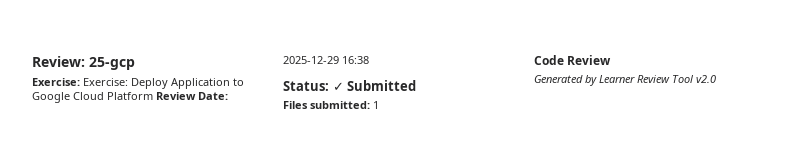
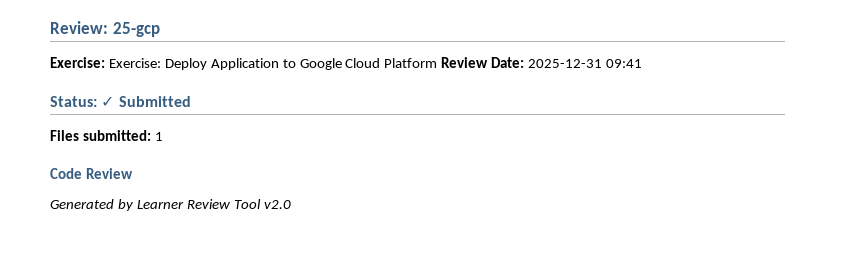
[283,56,369,64] 2025-12-29 16:38 -> [528,59,643,68] 2025-12-31 09:41

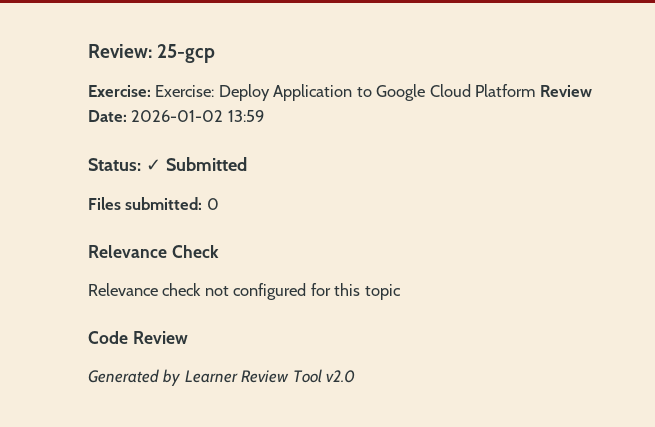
[528,59,643,68] 2025-12-31 09:41 -> [131,110,264,122] 2026-01-02 13:59
[154,132,163,141] 1 -> [206,198,219,210] [88,245,219,258] [88,283,401,300] 0 // Relevance Check // Relevance check not configured for this topic

